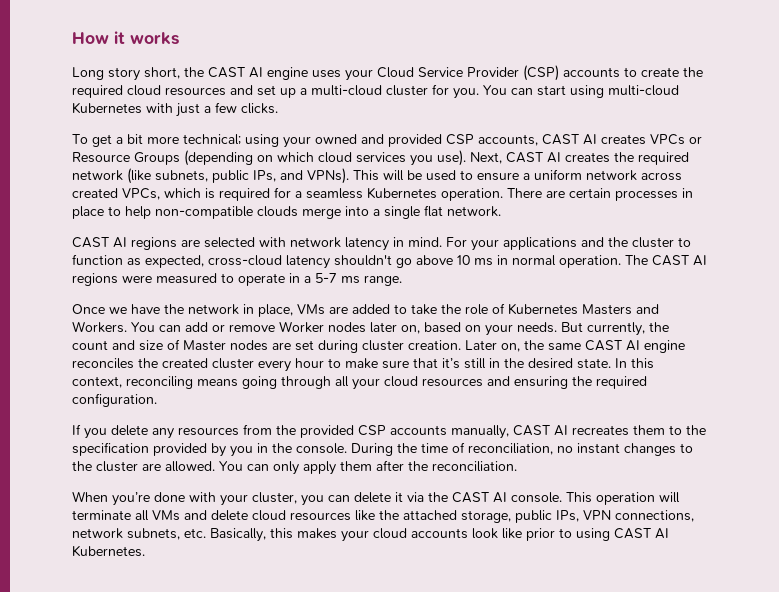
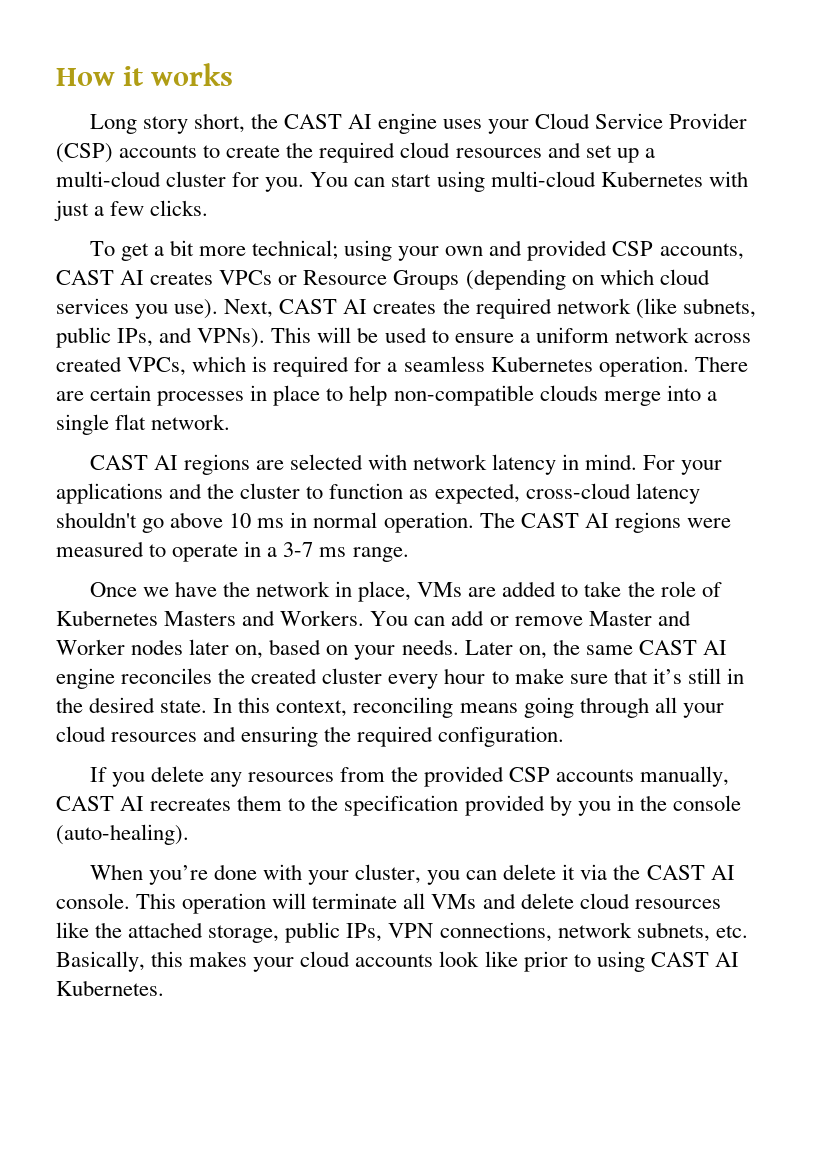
[315,134,357,144] owned -> [445,246,484,256] own
[315,273,337,283] 5-7 -> [283,542,314,557] 3-7
(275, 328) none -> [588,610,691,626] Master and
[561,322,669,336] [72,339,461,353] But currently, the count and size of Master nodes are set during cluster creation. -> (459, 647) none
[296,442,693,456] [72,460,517,475] console. During the time of reconciliation, no instant changes to the cluster are allowed. You can only apply them after the reconciliation. -> [672,795,741,811] [56,824,189,845] console (auto-healing).

